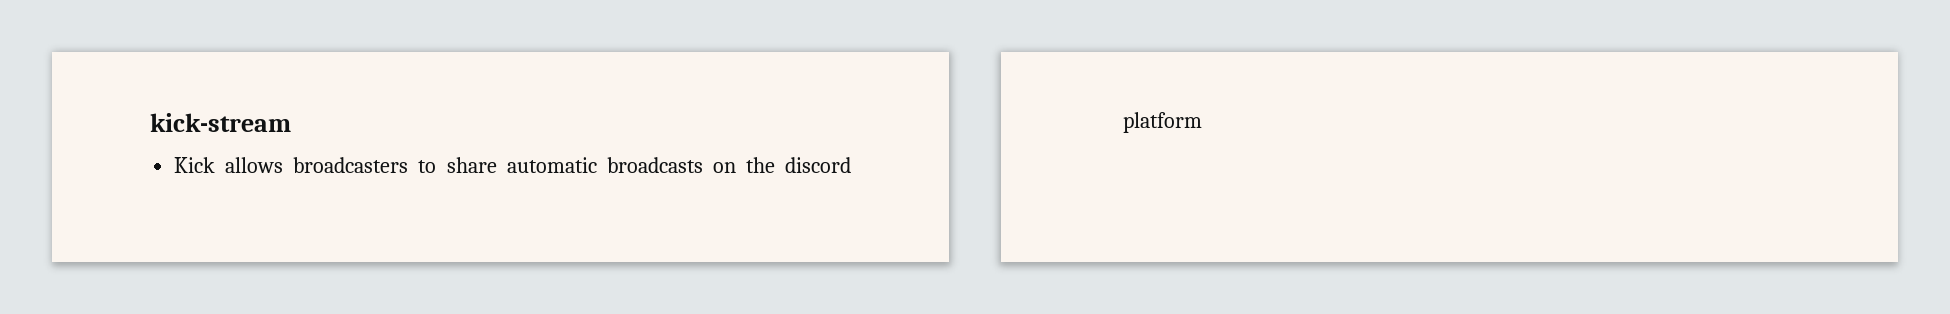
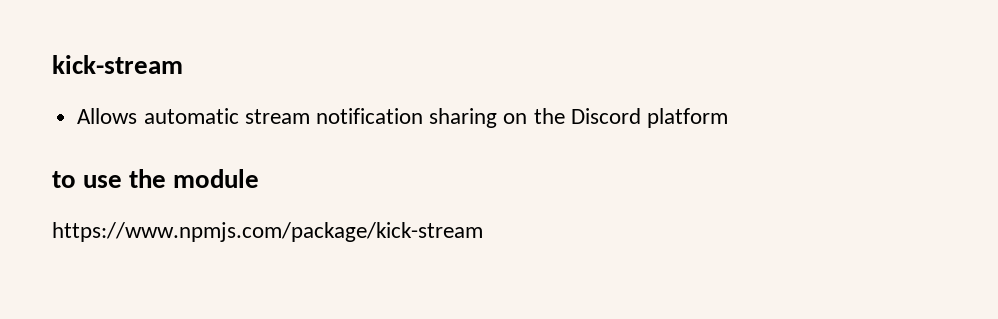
[174,157,703,173] Kick allows broadcasters to share automatic broadcasts -> [77,108,498,128] Allows automatic stream notification sharing
[784,157,851,173] discord -> [570,108,641,124] Discord
(1203, 122) none -> [52,169,260,188] [52,222,483,242] // to use the module // https://www.npmjs.com/package/kick-stream

